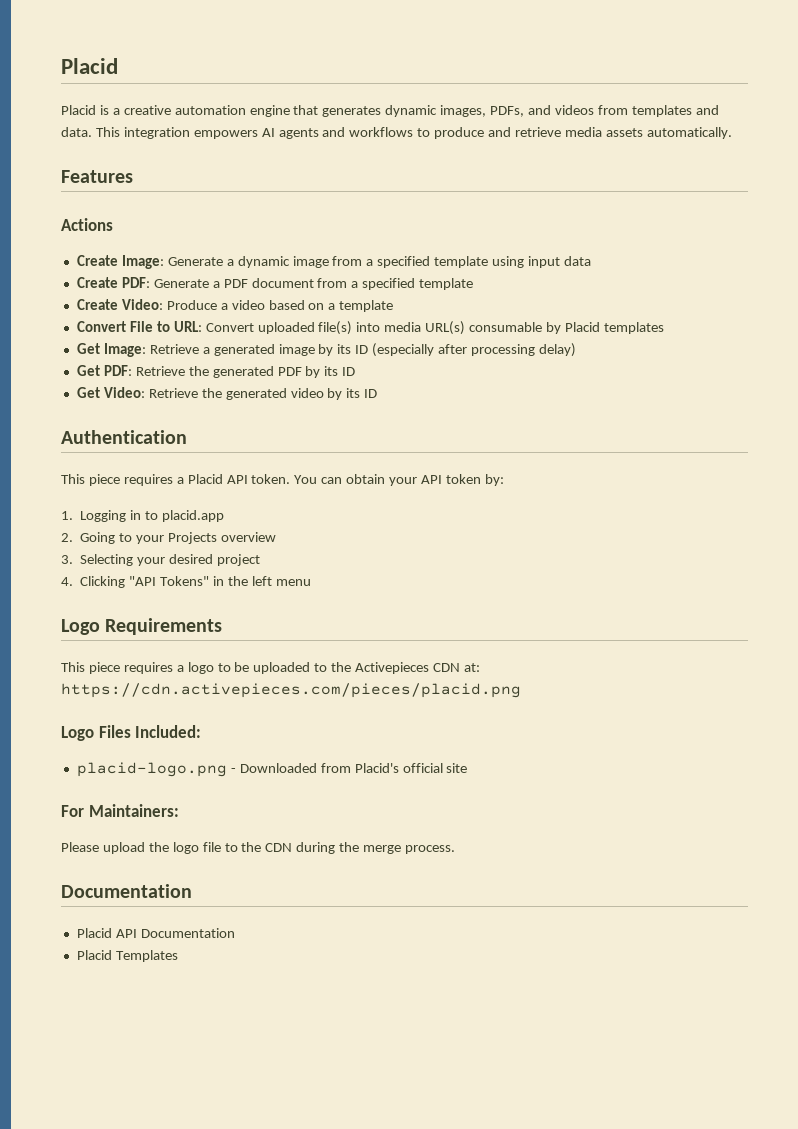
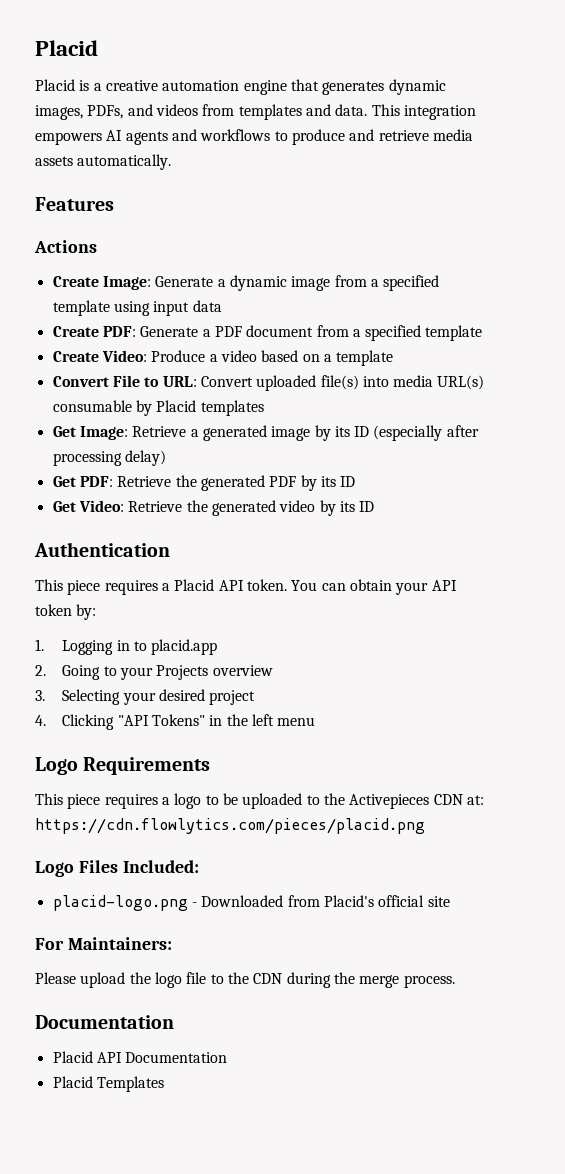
[61,683,521,698] https://cdn.activepieces.com/pieces/placid.png -> [35,818,425,834] https://cdn.flowlytics.com/pieces/placid.png

